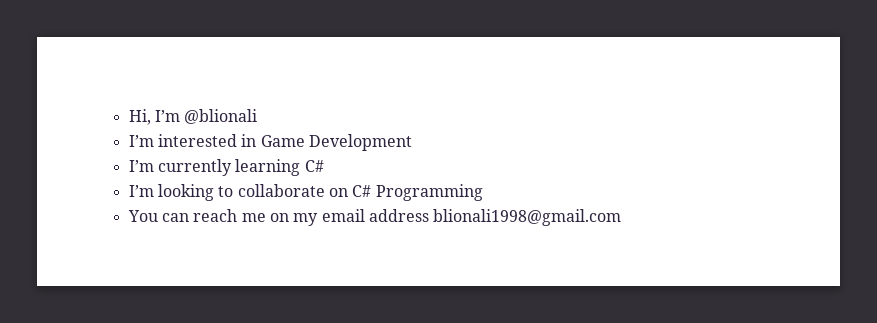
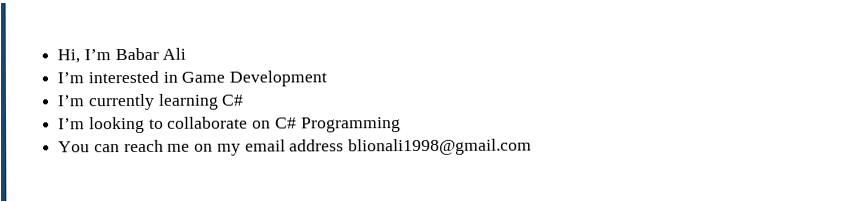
[184,109,258,124] @blionali -> [114,47,187,61] Babar Ali

